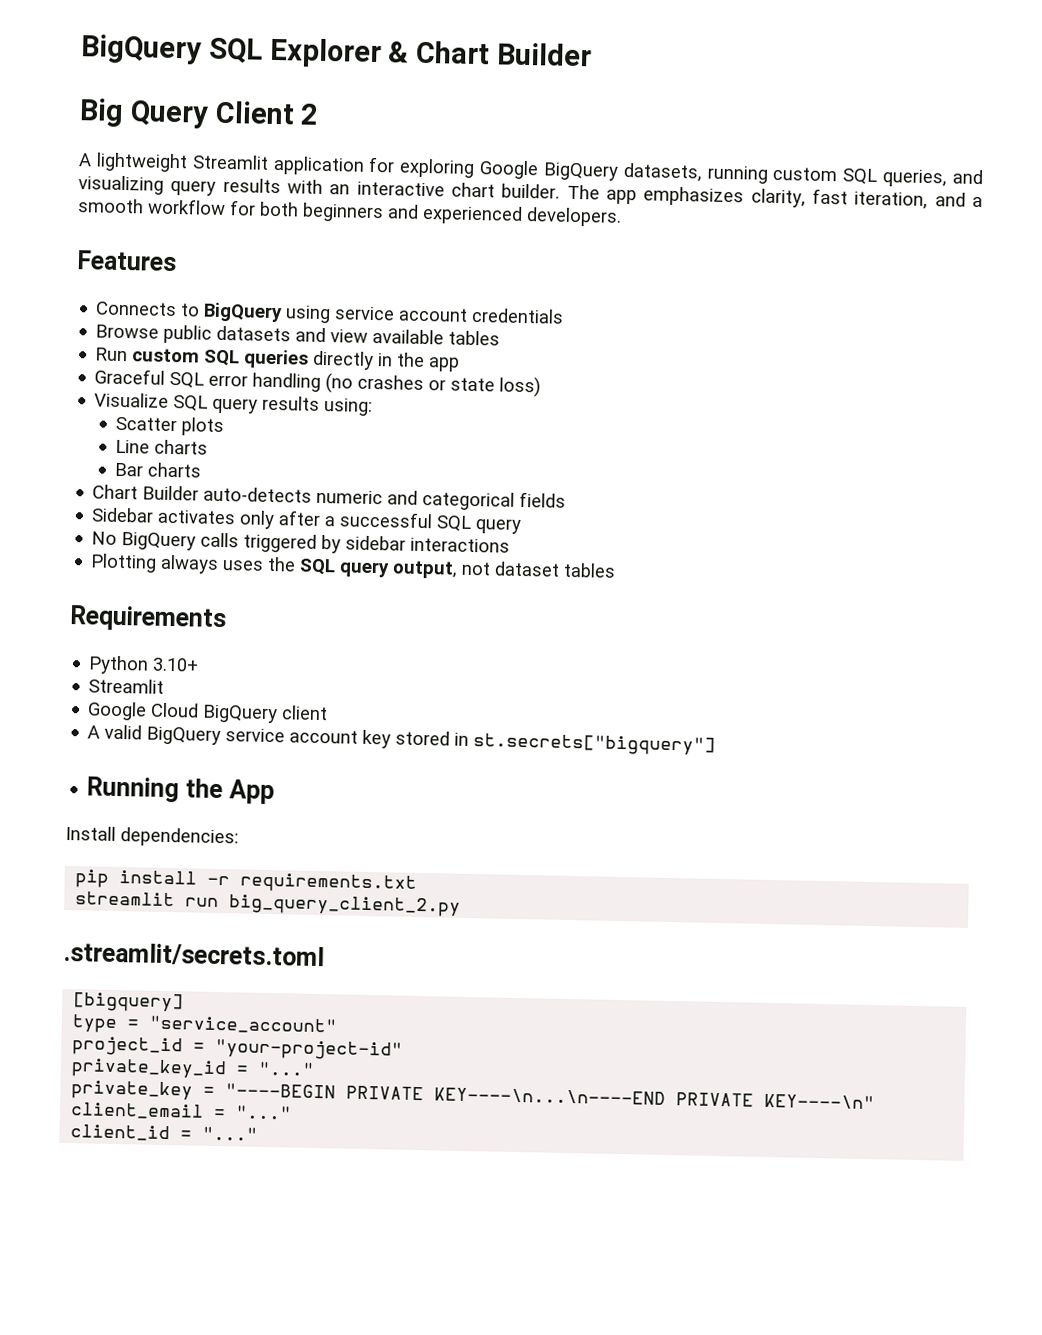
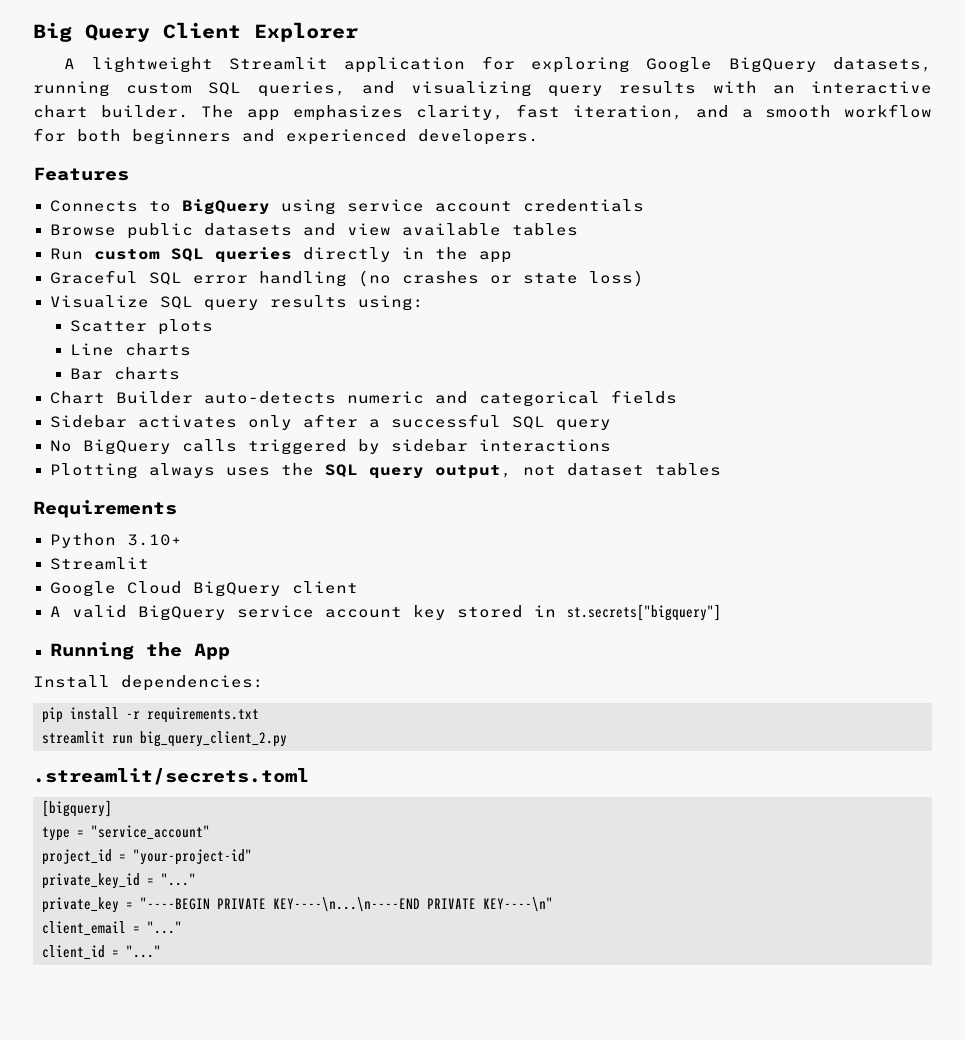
[80,34,593,69] BigQuery SQL Explorer & Chart Builder // -> (33, 32) none
[300,103,320,125] 2 -> [254,22,359,42] Explorer

